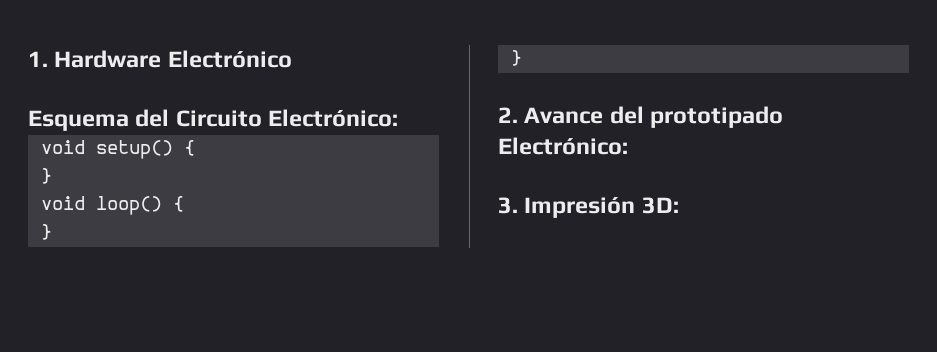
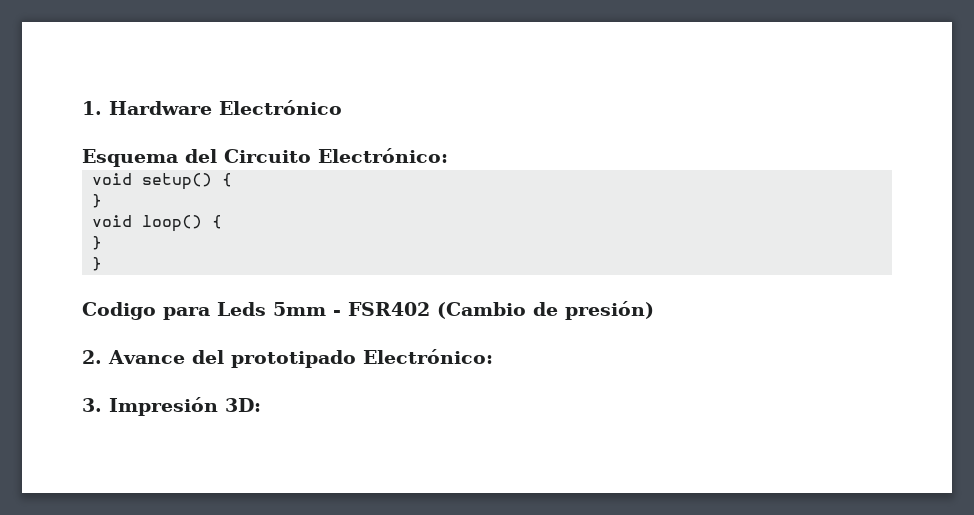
(522, 58) none -> [82,301,654,320] // Codigo para Leds 5mm - FSR402 (Cambio de presión)

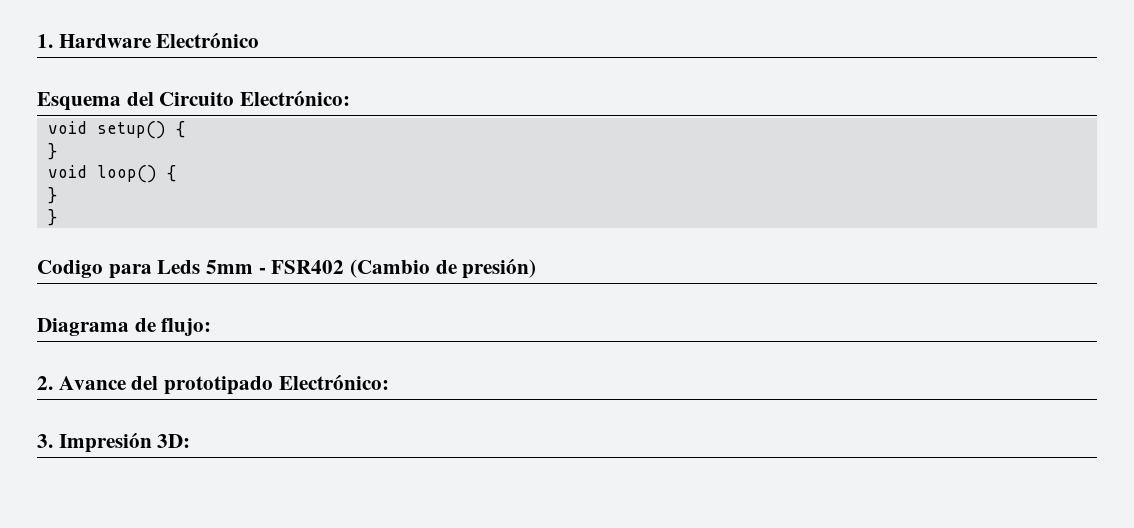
(654, 310) none -> [37,318,212,336] // Diagrama de flujo:

